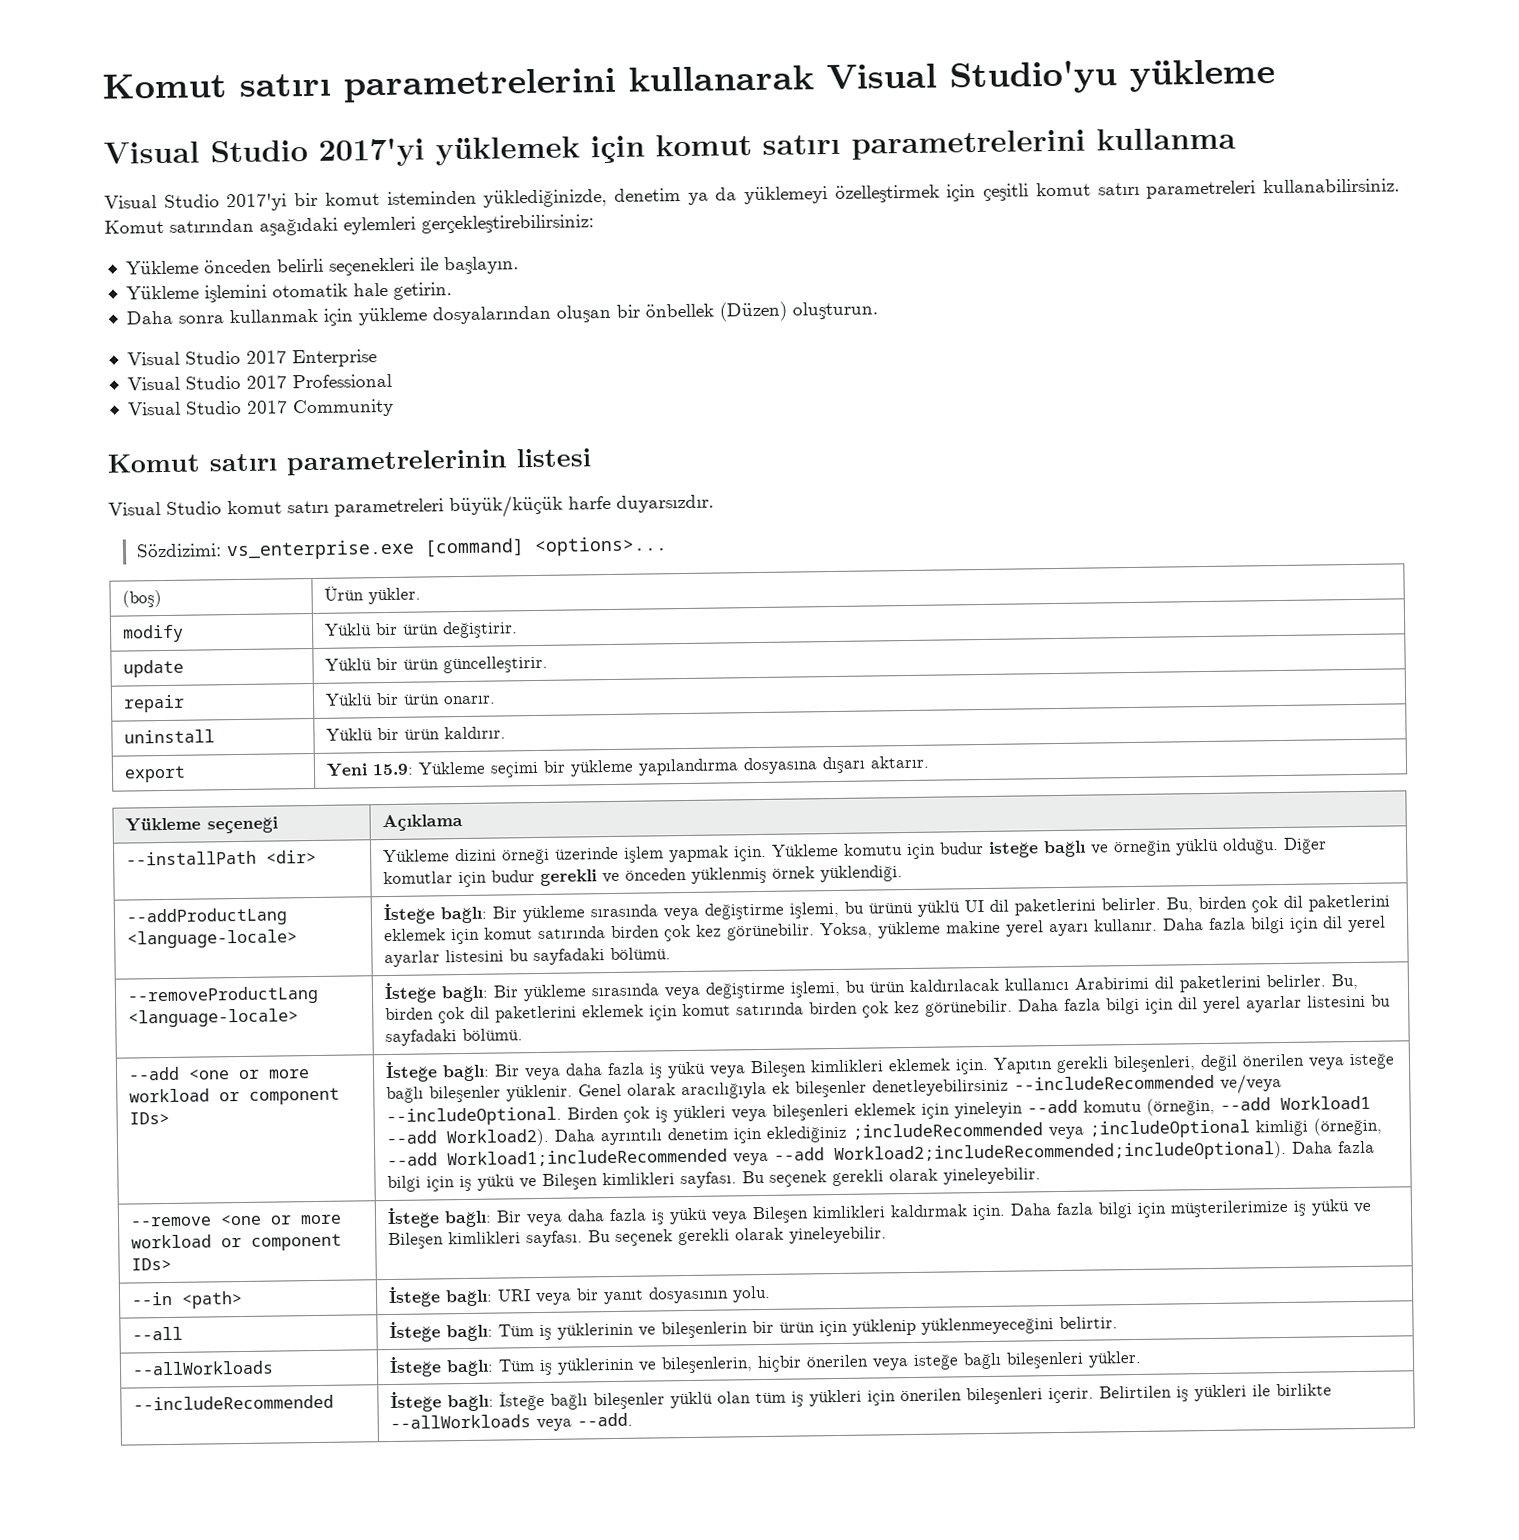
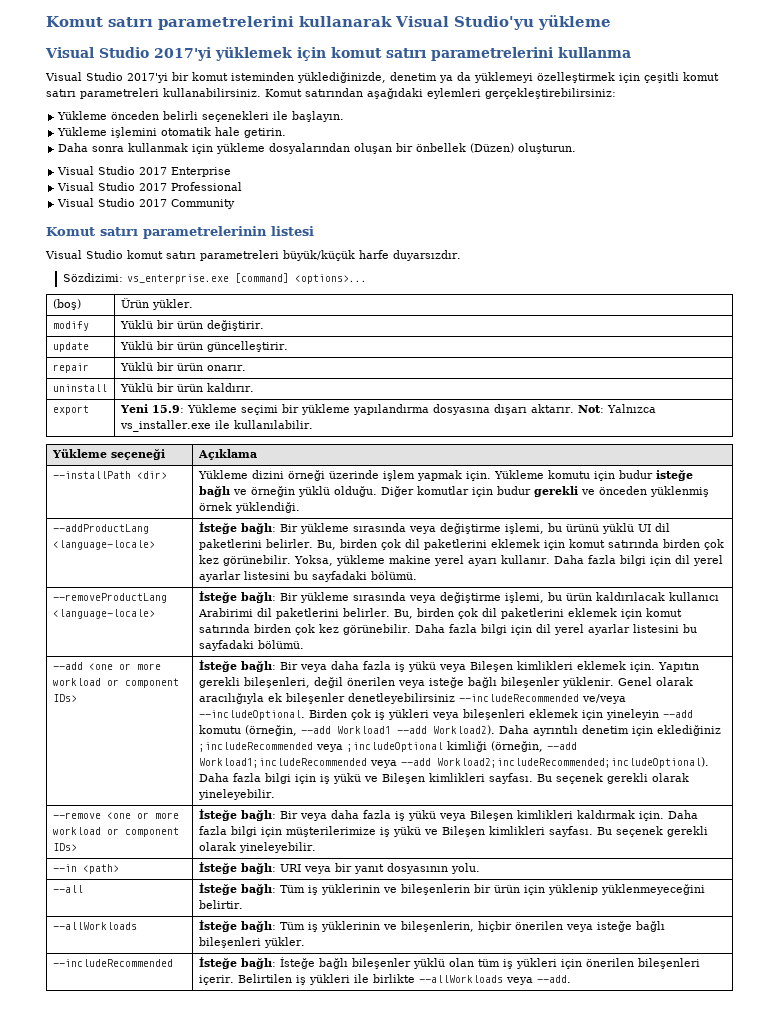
(929, 762) none -> [577,404,656,413] [119,420,313,432] Not: Yalnızca vs_installer.exe ile kullanılabilir.

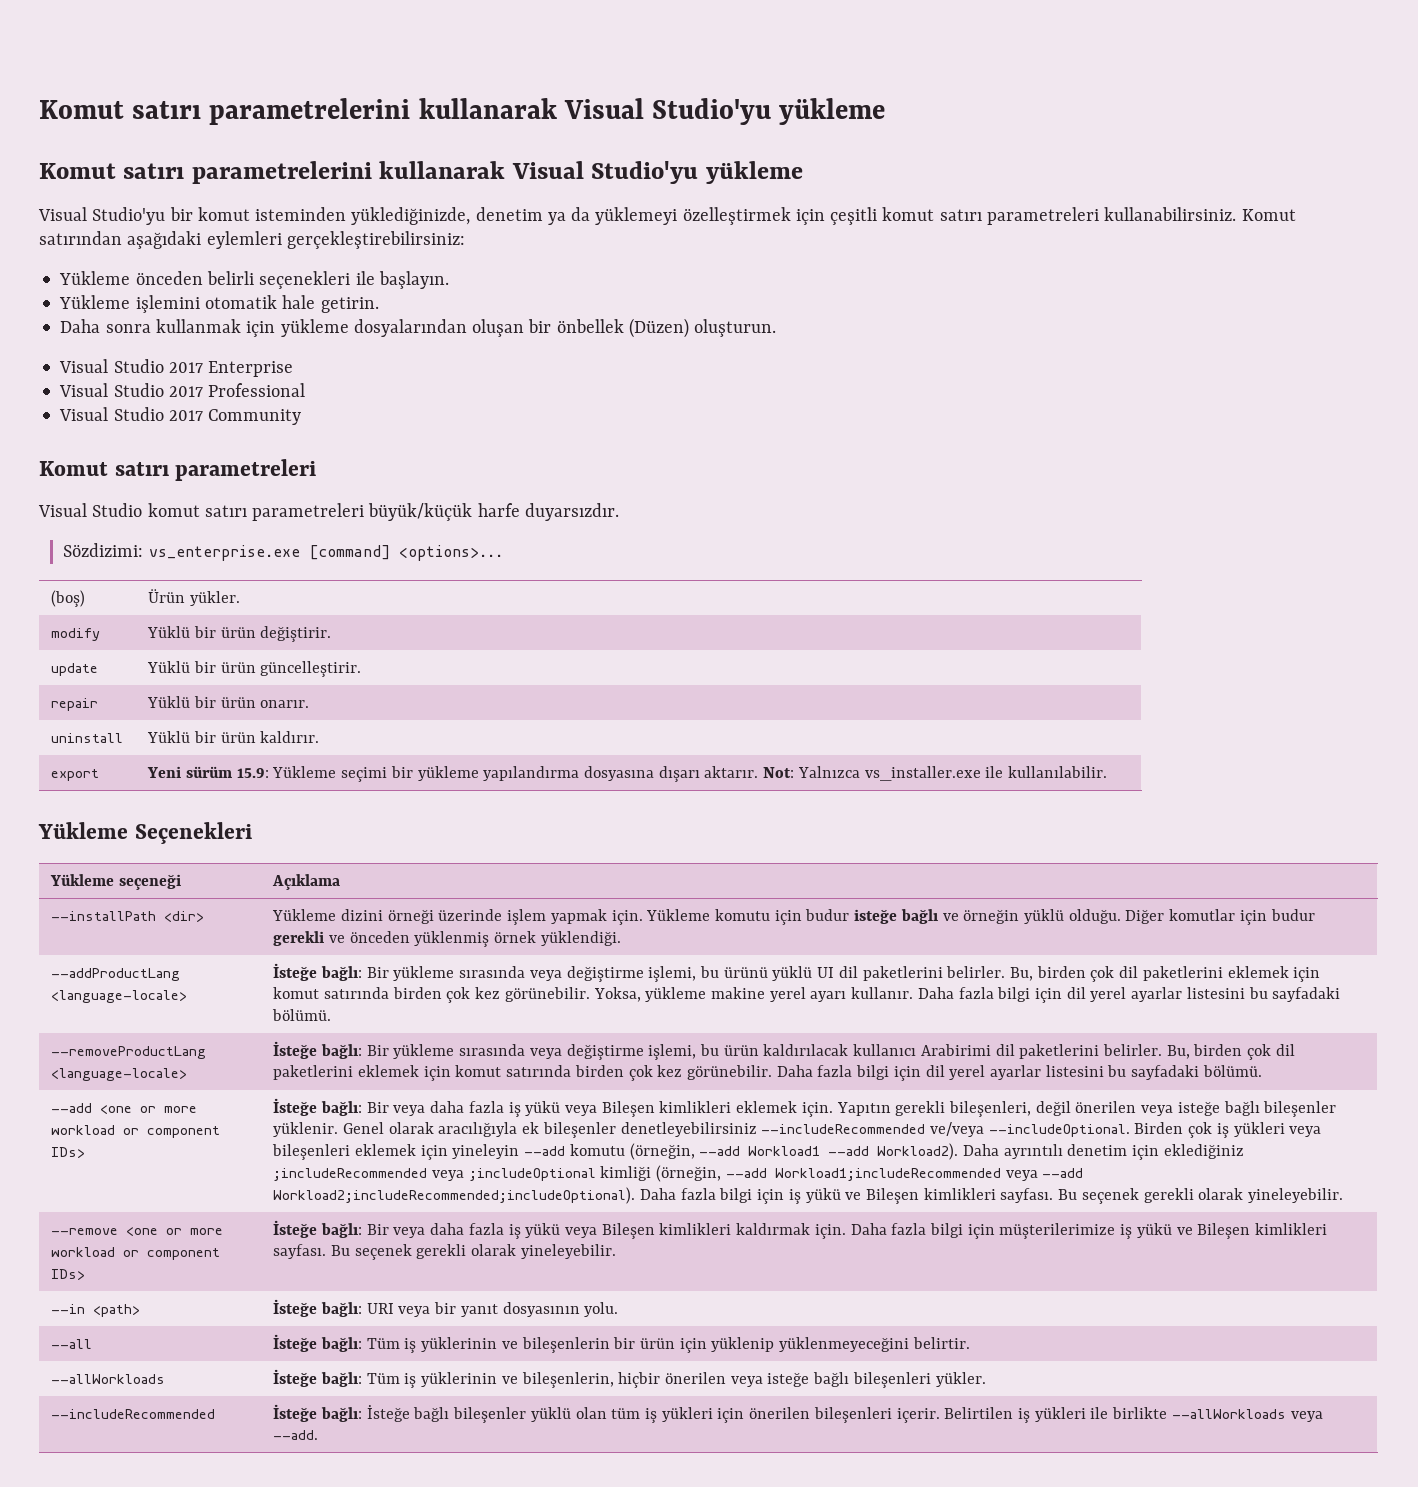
[46,15,611,30] [45,47,631,61] [45,72,168,83] Komut satırı parametrelerini kullanarak Visual Studio'yu yükleme // Visual Studio 2017'yi yüklemek için komut satırı parametrelerini kullanma // Visual Studio 2017'yi -> [39,98,886,125] [39,161,803,184] [38,207,166,225] Komut satırı parametrelerini kullanarak Visual Studio'yu yükleme // Komut satırı parametrelerini kullanarak Visual Studio'yu yükleme // Visual Studio'yu
[143,226,314,239] parametrelerinin listesi -> [175,459,317,481] parametreleri
(148, 408) none -> [185,766,232,778] sürüm
(313, 424) none -> [38,822,252,844] // Yükleme Seçenekleri

